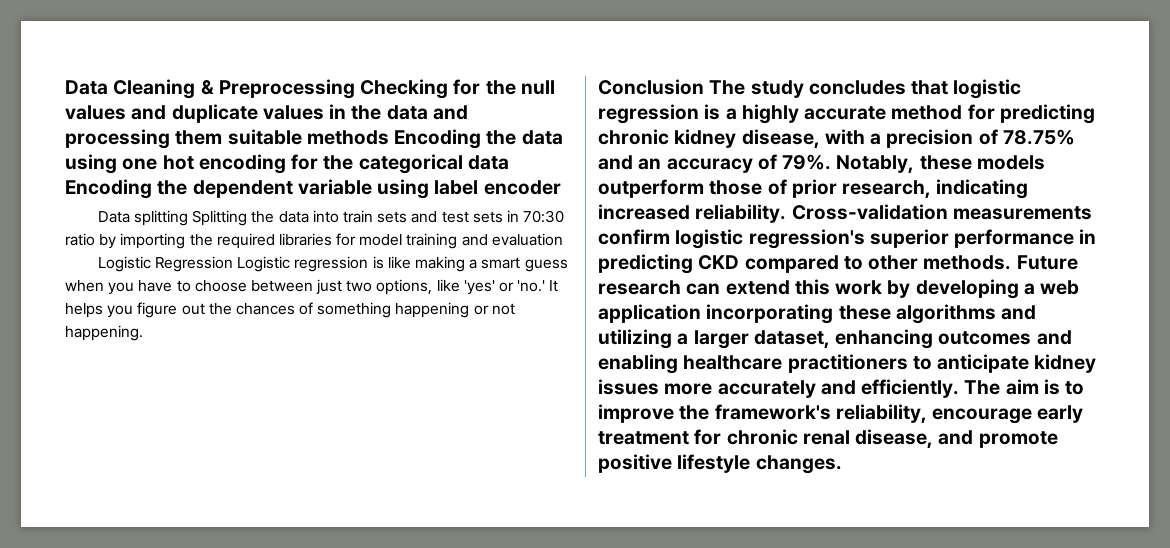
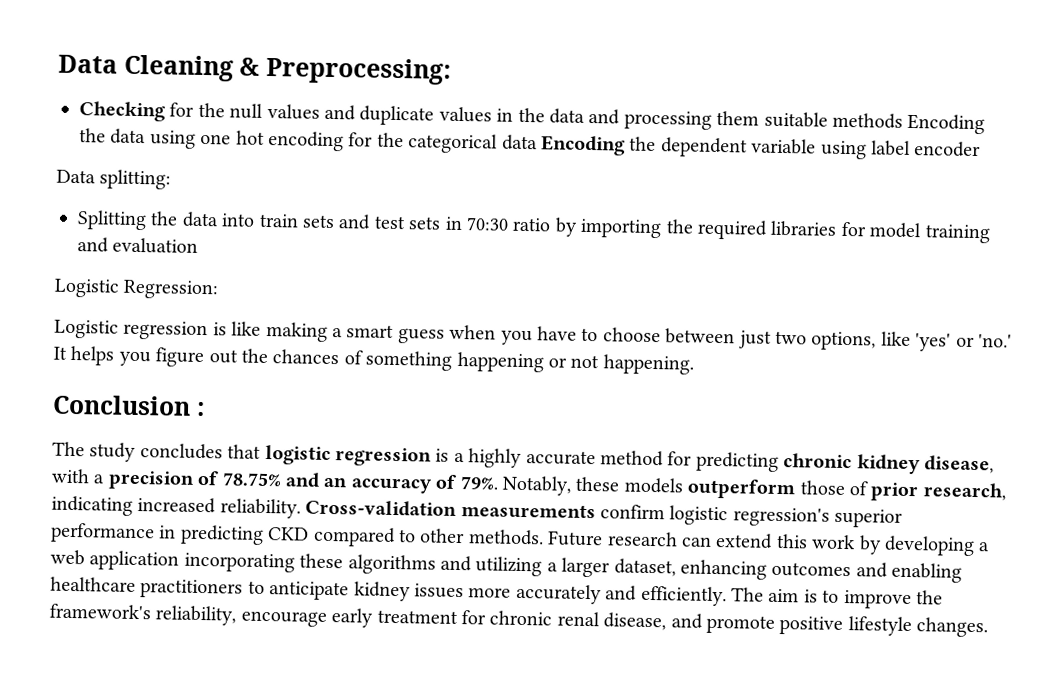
[218,79,355,99] Preprocessing -> [265,56,451,85] Preprocessing: //
[134,210,189,226] splitting -> [99,169,172,190] splitting: //
[155,256,234,272] Regression -> [123,279,220,300] Regression: //
(704, 87) none -> [195,401,205,417] : //

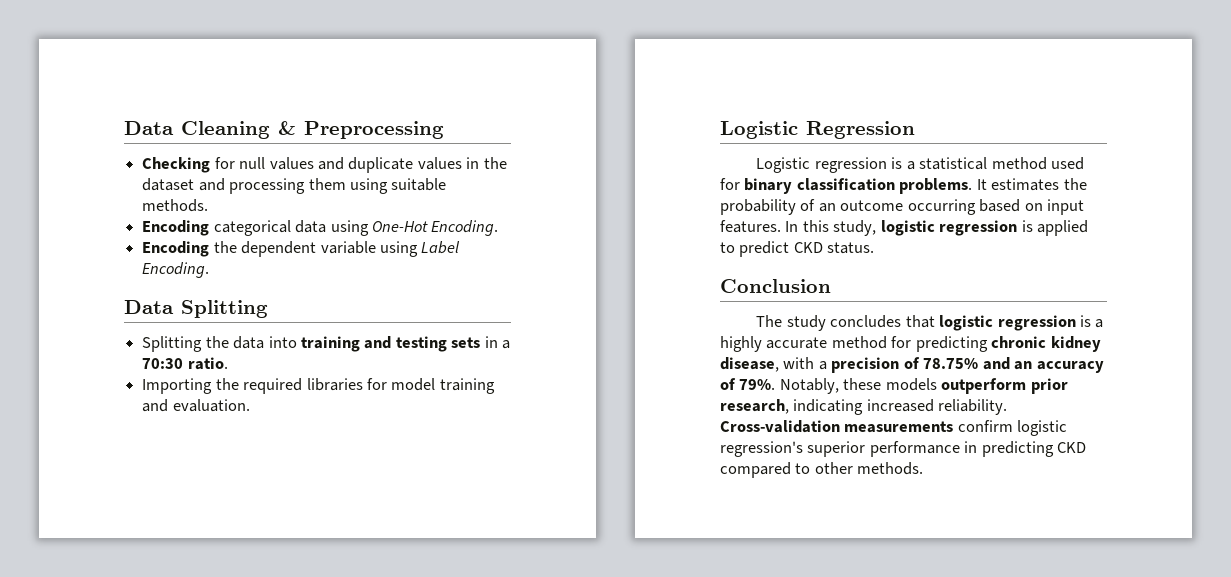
[265,56,451,85] Preprocessing: -> [304,121,444,139] Preprocessing
[197,102,225,118] the -> (235, 163) none
[548,108,585,124] data -> [142,178,195,191] dataset
[763,111,986,135] [79,128,538,154] suitable methods Encoding the data using one hot encoding for the categorical data -> [349,178,447,194] [142,199,209,212] [142,220,499,236] using suitable methods. // Encoding categorical data using One-Hot Encoding. //
[870,140,982,158] [56,169,172,190] label encoder // Data splitting: -> [421,241,461,254] [142,262,210,278] [124,300,268,318] Label Encoding. // Data Splitting
[258,213,663,239] train sets and test sets in 70:30 ratio by importing -> [300,336,511,352] [142,357,228,370] [142,378,213,394] training and testing sets in a 70:30 ratio. // Importing
[112,237,199,254] [54,278,220,300] evaluation // Logistic Regression: -> [172,399,250,412] [720,121,915,139] evaluation. // Logistic Regression
[231,321,1012,352] [53,345,694,375] like making a smart guess when you have to choose between just two options, like 'yes' or 'no.' It helps you figure out the chances of something happening or not happening. -> [906,157,1084,170] [720,178,1087,194] [720,199,1085,215] [720,220,1089,236] [720,241,875,257] a statistical method used for binary classification problems. It estimates the probability of an outcome occurring based on input features. In this study, logistic regression is applied to predict CKD status.
[195,401,205,417] : -> (831, 286) none
[799,480,868,496] those of -> (1027, 386) none
[547,530,991,557] [50,549,963,583] [50,576,943,610] [49,603,989,638] Future research can extend this work by developing a web application incorporating these algorithms and utilizing a larger dataset, enhancing outcomes and enabling healthcare practitioners to anticipate kidney issues more accurately and efficiently. The aim is to improve the framework's reliability, encourage early treatment for chronic renal disease, and promote positive lifestyle changes. -> (924, 468) none

